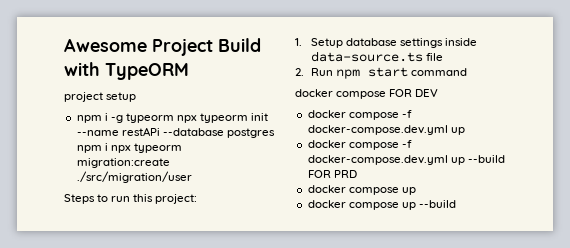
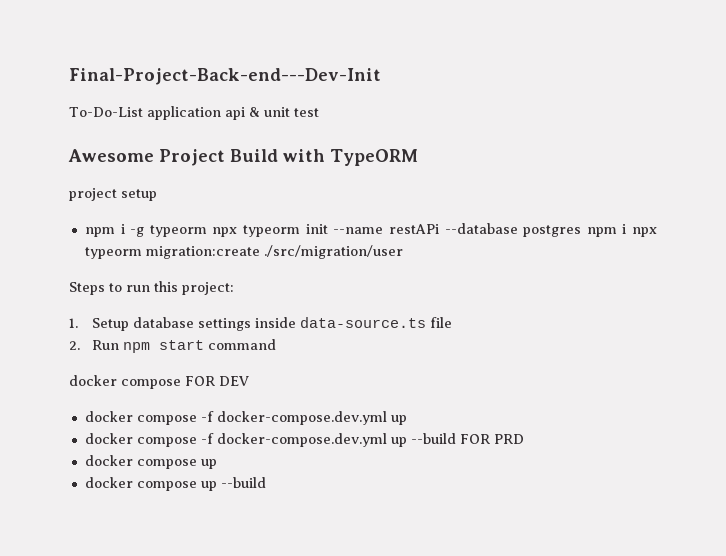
(64, 45) none -> [69,68,381,85] [69,106,319,120] Final-Project-Back-end---Dev-Init // To-Do-List application api & unit test //

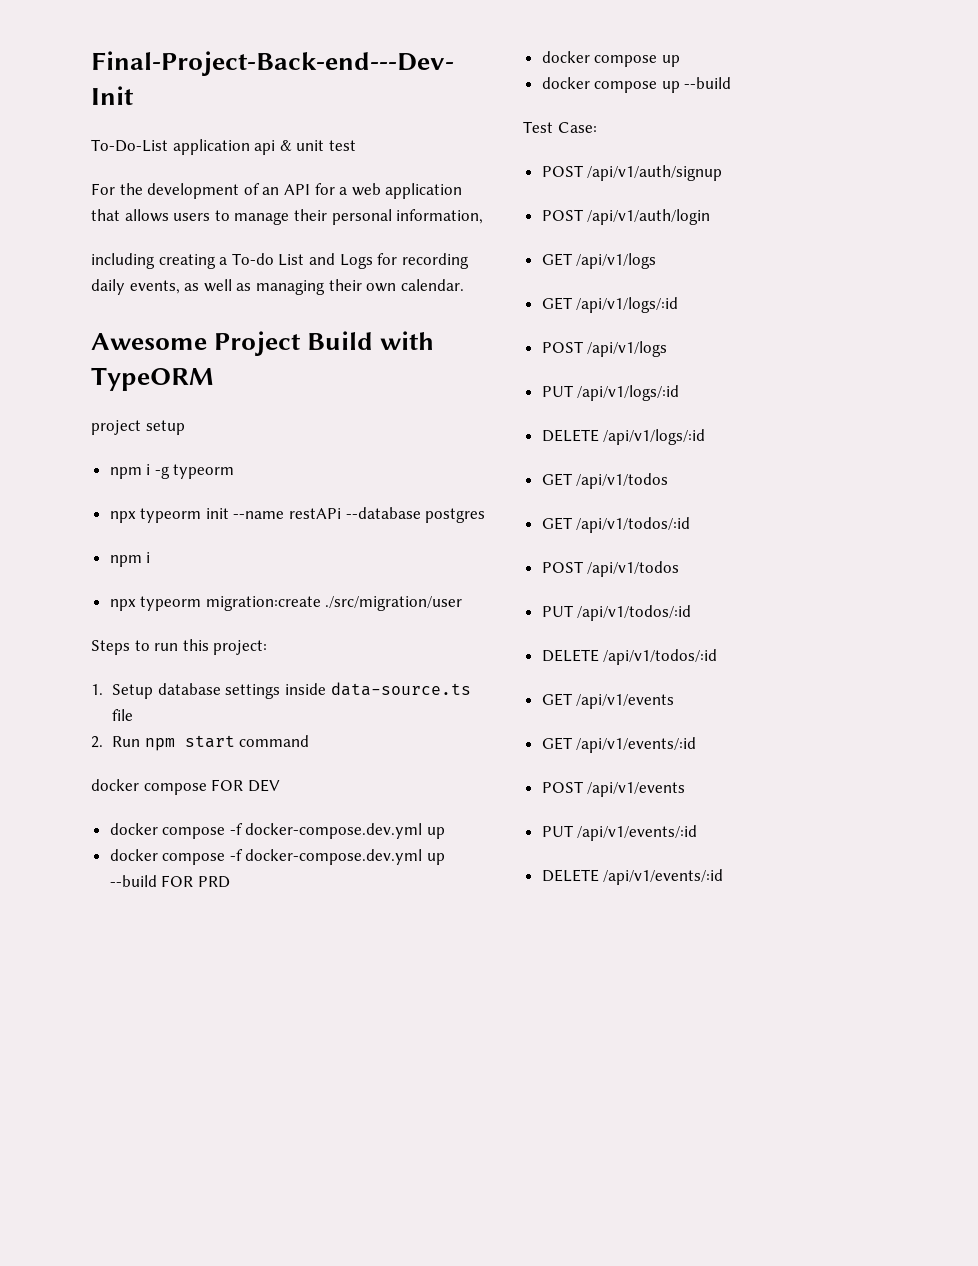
(319, 112) none -> [91,183,463,199] [91,209,484,225] [91,253,469,269] [91,279,464,295] // For the development of an API for a web application that allows users to manage their personal information, // including creating a To-do List and Logs for recording daily events, as well as managing their own calendar.
(207, 231) none -> (235, 471) //
[586,224,627,237] npm i -> [109,552,151,567] // npm i //
(266, 482) none -> [523,121,597,133] [541,165,723,181] [541,209,711,225] [541,253,657,269] [541,297,679,313] [541,341,668,357] [541,385,680,401] [541,429,706,445] [541,473,669,489] [541,517,691,533] [541,561,680,577] [541,605,692,621] [541,649,718,665] [541,693,675,709] [541,737,697,753] [541,781,686,797] [541,825,698,841] [541,869,724,885] // Test Case: // POST /api/v1/auth/signup // POST /api/v1/auth/login // GET /api/v1/logs // GET /api/v1/logs/:id // POST /api/v1/logs // PUT /api/v1/logs/:id // DELETE /api/v1/logs/:id // GET /api/v1/todos // GET /api/v1/todos/:id // POST /api/v1/todos // PUT /api/v1/todos/:id // DELETE /api/v1/todos/:id // GET /api/v1/events // GET /api/v1/events/:id // POST /api/v1/events // PUT /api/v1/events/:id // DELETE /api/v1/events/:id

